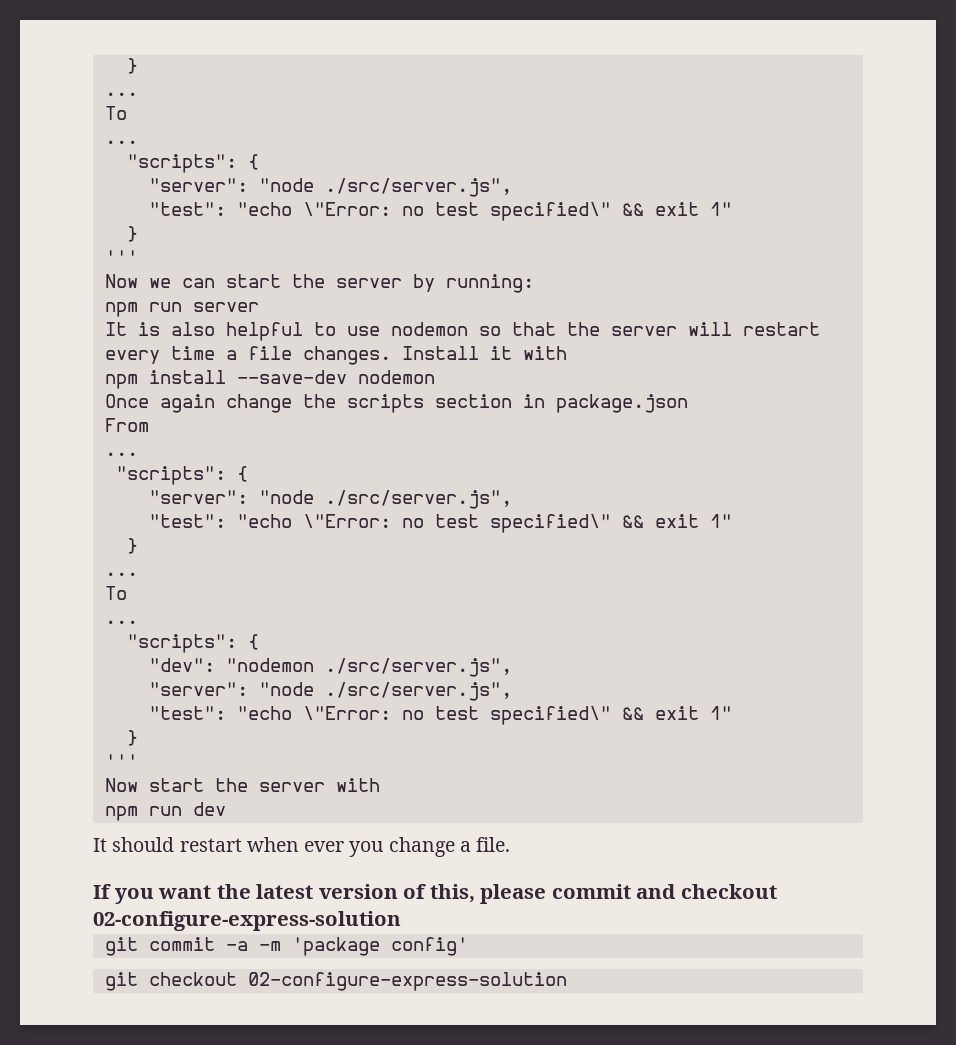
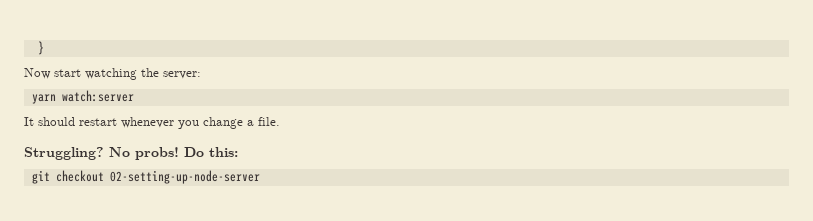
[126,58,138,74] [104,92,138,96] [104,106,127,120] [104,140,138,144] [126,154,259,173] [148,178,512,197] [148,202,732,221] [126,226,138,242] [104,250,138,264] [104,274,534,293] [104,302,259,317] [104,322,820,341] [104,346,567,365] [104,370,435,389] [104,394,688,413] [104,418,149,432] [104,452,138,456] [115,466,248,485] [148,490,512,509] [148,514,732,533] [126,538,138,554] [104,572,138,576] [104,586,127,600] [104,620,138,624] [126,634,259,653] [148,658,512,677] [148,682,512,701] [148,706,732,725] [126,730,138,746] [104,754,138,768] [104,778,380,792] [104,802,226,821] } // ... // To // ... // "scripts": { // "server": "node ./src/server.js", // "test": "echo \"Error: no test specified\" && exit 1" // } // ''' // Now we can start the server by running: // npm run server // It is also helpful to use nodemon so that the server will restart every time a file changes. Install it with // npm install --save-dev nodemon // Once again change the scripts section in package.json // From // ... // "scripts": { // "server": "node ./src/server.js", // "test": "echo \"Error: no test specified\" && exit 1" // } // ... // To // ... // "scripts": { // "dev": "nodemon ./src/server.js", // "server": "node ./src/server.js", // "test": "echo \"Error: no test specified\" && exit 1" // } // ''' // Now start the server with // npm run dev -> [37,41,44,55] [24,68,201,80] [31,90,134,104] } // Now start watching the server: // yarn watch:server
[246,837,345,852] when ever -> [121,117,174,128] whenever
[93,884,777,904] [93,911,401,931] [104,937,468,956] If you want the latest version of this, please commit and checkout 02-configure-express-solution // git commit -a -m 'package config' -> [24,147,238,160] Struggling? No probs! Do this:
[247,972,567,991] 02-configure-express-solution -> [109,170,260,184] 02-setting-up-node-server

